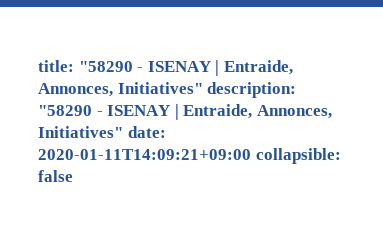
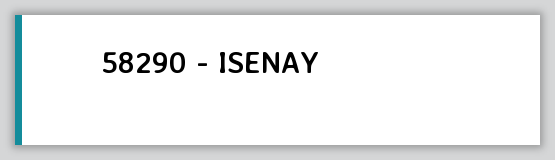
[38,60,293,76] [38,82,297,98] [38,104,332,120] [38,126,166,138] [38,148,341,164] [38,170,73,182] title: "58290 - ISENAY | Entraide, Annonces, Initiatives" description: "58290 - ISENAY | Entraide, Annonces, Initiatives" date: 2020-01-11T14:09:21+09:00 collapsible: false -> [101,52,319,73] 58290 - ISENAY

